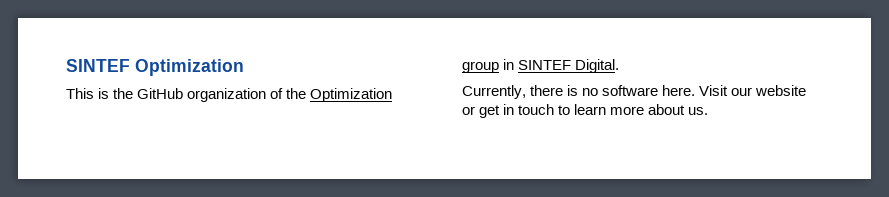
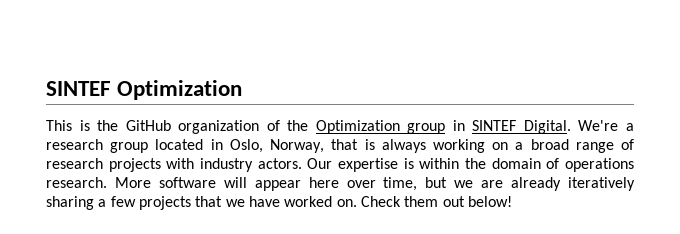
[462,85,807,99] [462,104,709,118] // Currently, there is no software here. Visit our website or get in touch to learn more about us. -> [578,120,635,131] [46,139,634,153] [46,158,635,172] [46,177,636,191] [46,196,512,210] We're a research group located in Oslo, Norway, that is always working on a broad range of research projects with industry actors. Our expertise is within the domain of operations research. More software will appear here over time, but we are already iteratively sharing a few projects that we have worked on. Check them out below!

